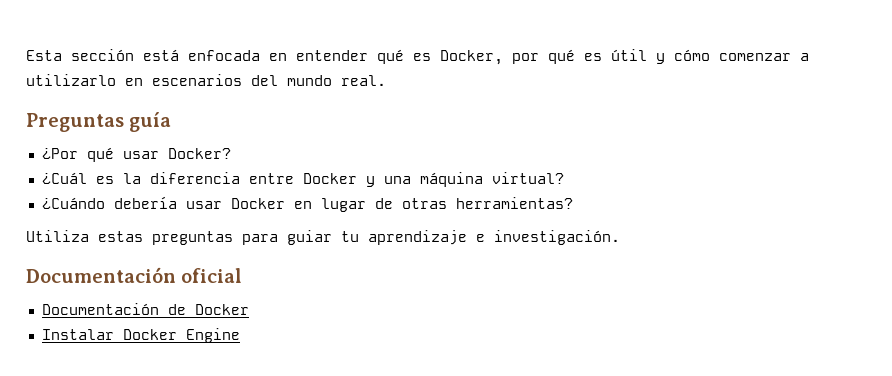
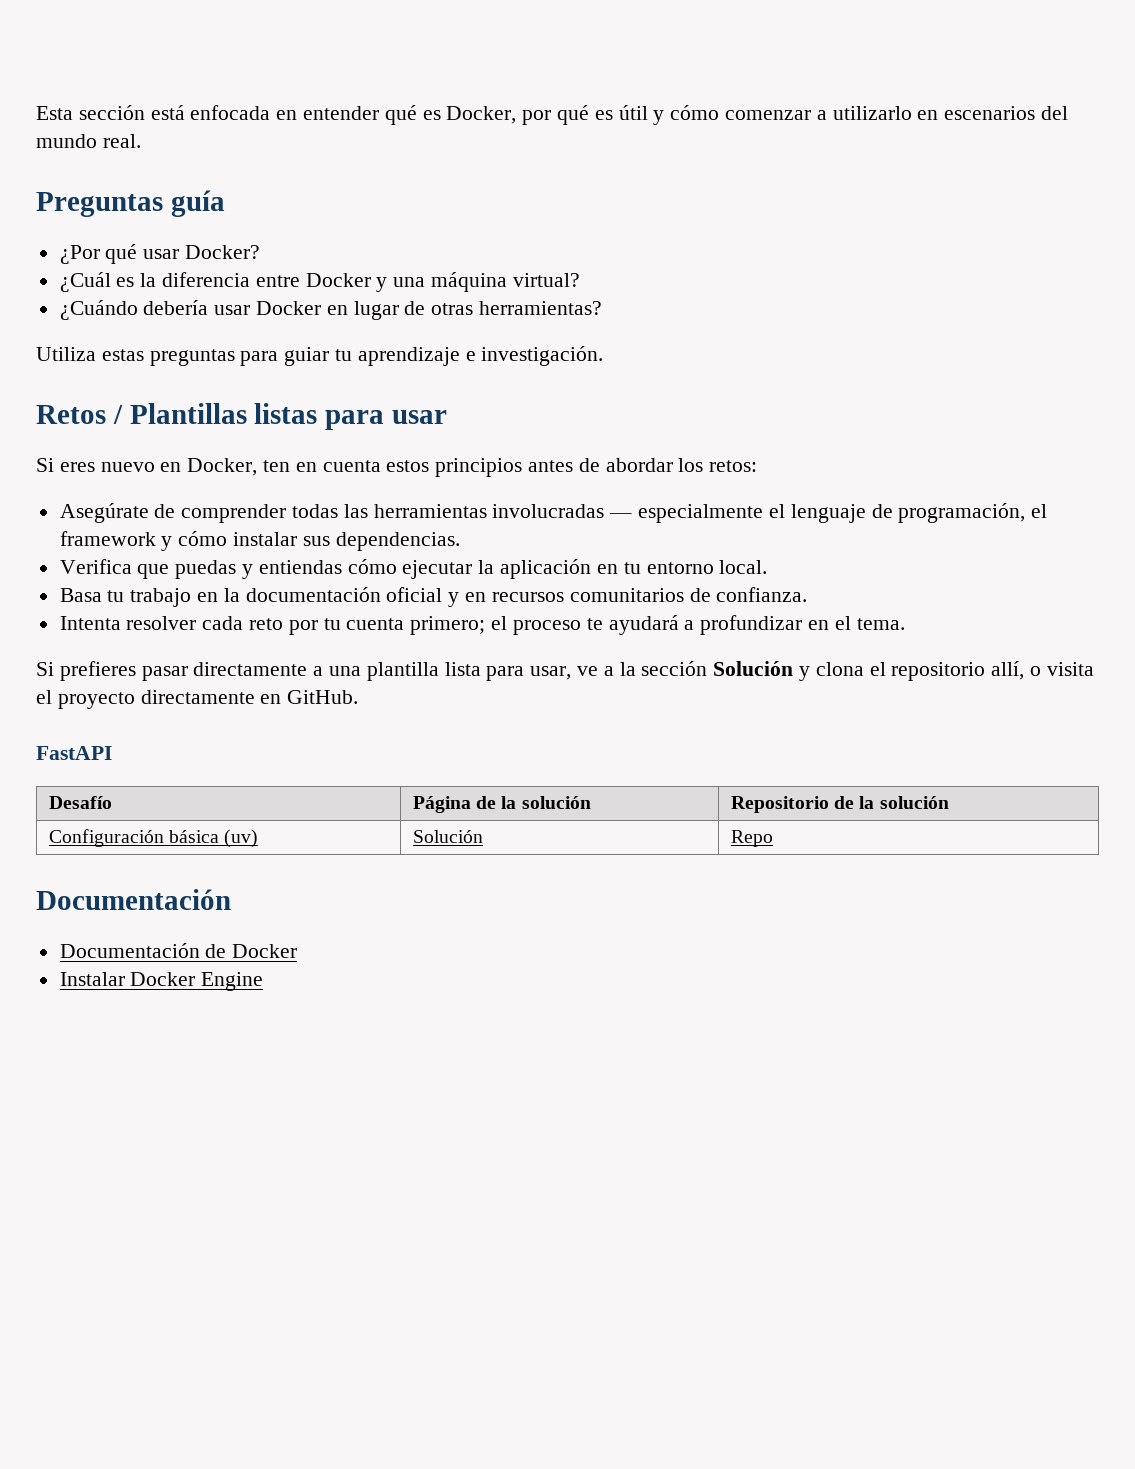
[26,267,243,283] // Documentación oficial -> [36,403,448,430] [36,458,758,477] [59,503,1048,523] [59,531,460,551] [59,559,768,579] [59,587,808,607] [59,615,905,635] [36,661,1094,681] [36,690,359,709] [36,746,112,760] [48,796,112,809] [412,796,591,813] [730,796,949,813] [48,829,259,848] [412,830,483,843] [730,830,773,847] [36,889,231,910] // Retos / Plantillas listas para usar // Si eres nuevo en Docker, ten en cuenta estos principios antes de abordar los retos: // Asegúrate de comprender todas las herramientas involucradas — especialmente el lenguaje de programación, el framework y cómo instalar sus dependencias. // Verifica que puedas y entiendas cómo ejecutar la aplicación en tu entorno local. // Basa tu trabajo en la documentación oficial y en recursos comunitarios de confianza. // Intenta resolver cada reto por tu cuenta primero; el proceso te ayudará a profundizar en el tema. // Si prefieres pasar directamente a una plantilla lista para usar, ve a la sección Solución y clona el repositorio allí, o visita el proyecto directamente en GitHub. // FastAPI // Desafío | Página de la solución | Repositorio de la solución // Configuración básica (uv) | Solución | Repo // Documentación

